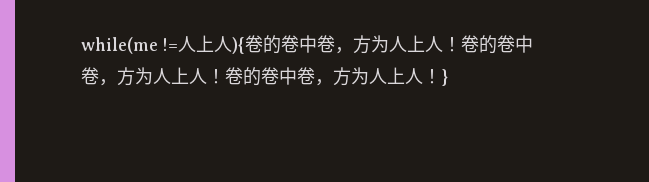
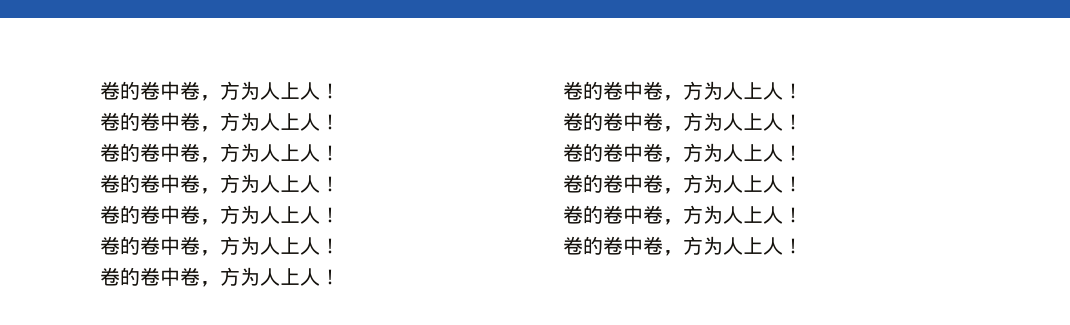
[81,35,533,54] [81,67,448,86] while(me !=人上人){卷的卷中卷，方为人上人！卷的卷中卷，方为人上人！卷的卷中卷，方为人上人！} -> [100,81,340,101] [100,112,340,132] [100,143,340,163] [100,174,340,194] [100,205,340,225] [100,236,340,256] [100,267,340,287] [563,81,803,101] [563,112,803,132] [563,143,803,163] [563,174,803,194] [563,205,803,225] [563,236,803,256] 卷的卷中卷，方为人上人！ // 卷的卷中卷，方为人上人！ // 卷的卷中卷，方为人上人！ // 卷的卷中卷，方为人上人！ // 卷的卷中卷，方为人上人！ // 卷的卷中卷，方为人上人！ // 卷的卷中卷，方为人上人！ // 卷的卷中卷，方为人上人！ // 卷的卷中卷，方为人上人！ // 卷的卷中卷，方为人上人！ // 卷的卷中卷，方为人上人！ // 卷的卷中卷，方为人上人！ // 卷的卷中卷，方为人上人！

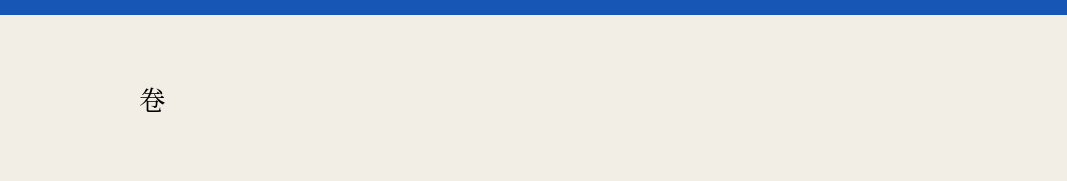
[100,81,340,101] [100,112,340,132] [100,143,340,163] [100,174,340,194] [100,205,340,225] [100,236,340,256] [100,267,340,287] [563,81,803,101] [563,112,803,132] [563,143,803,163] [563,174,803,194] [563,205,803,225] [563,236,803,256] 卷的卷中卷，方为人上人！ // 卷的卷中卷，方为人上人！ // 卷的卷中卷，方为人上人！ // 卷的卷中卷，方为人上人！ // 卷的卷中卷，方为人上人！ // 卷的卷中卷，方为人上人！ // 卷的卷中卷，方为人上人！ // 卷的卷中卷，方为人上人！ // 卷的卷中卷，方为人上人！ // 卷的卷中卷，方为人上人！ // 卷的卷中卷，方为人上人！ // 卷的卷中卷，方为人上人！ // 卷的卷中卷，方为人上人！ -> [139,87,166,112] 卷

